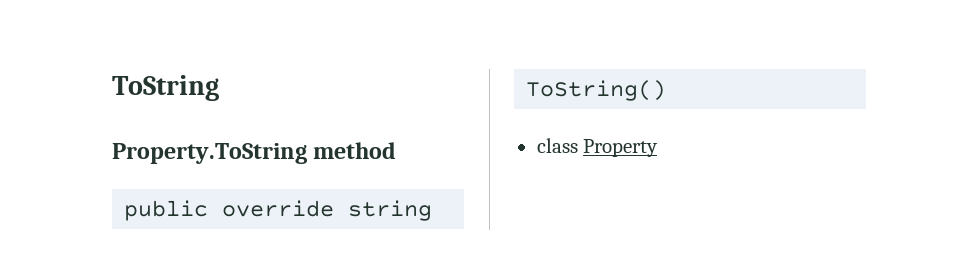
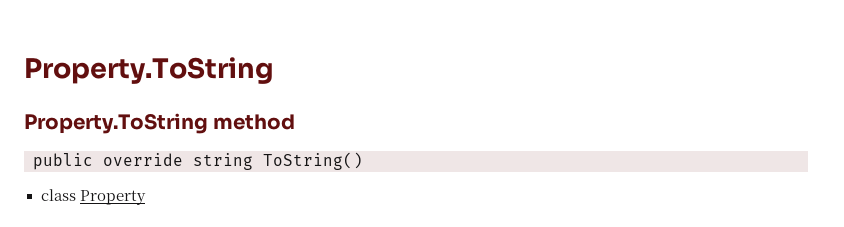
[112,75,219,101] ToString -> [24,57,274,84] Property.ToString

